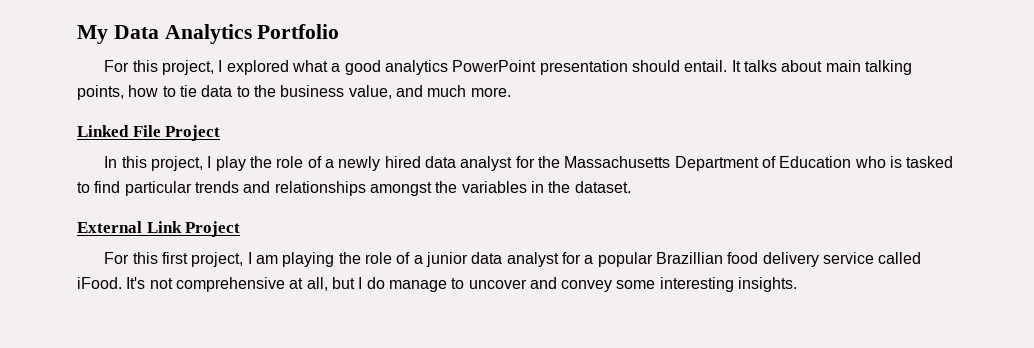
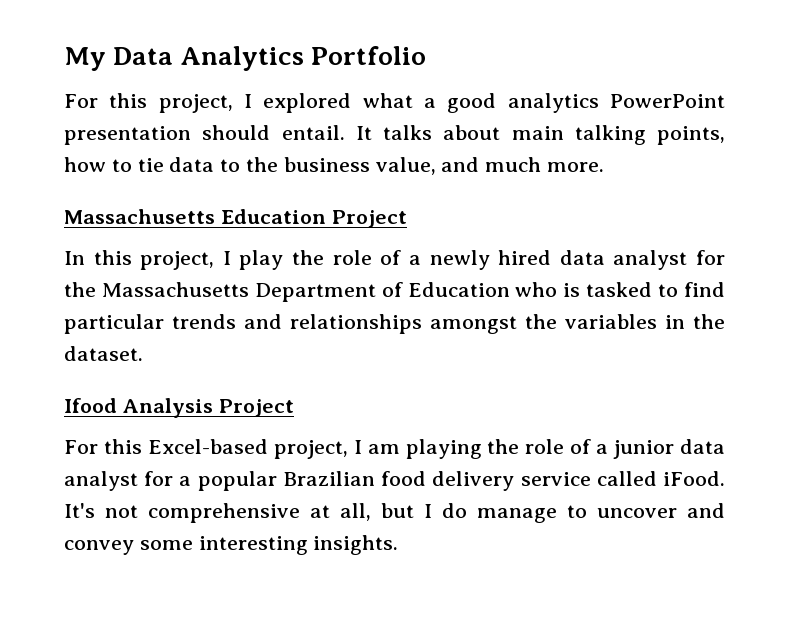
[77,125,161,137] Linked File -> [64,209,326,224] Massachusetts Education
[77,221,182,233] External Link -> [64,398,213,418] Ifood Analysis
[162,252,189,264] first -> [147,439,268,454] Excel-based
[655,252,723,264] Brazillian -> [282,471,375,486] Brazilian

